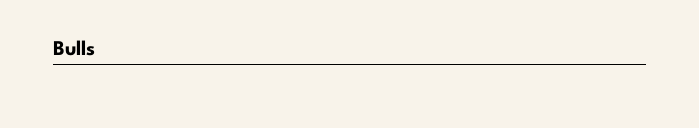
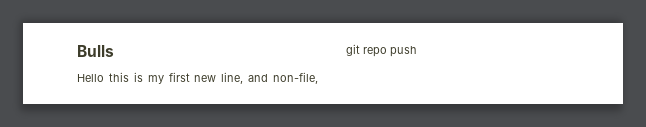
(95, 48) none -> [77,72,318,84] [346,44,417,57] // Hello this is my first new line, and non-file, git repo push

